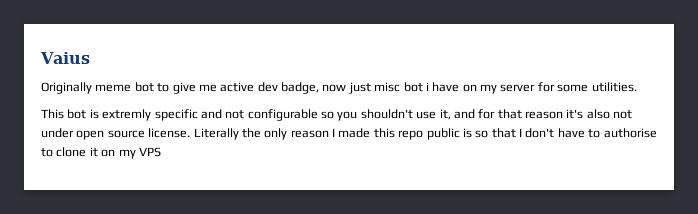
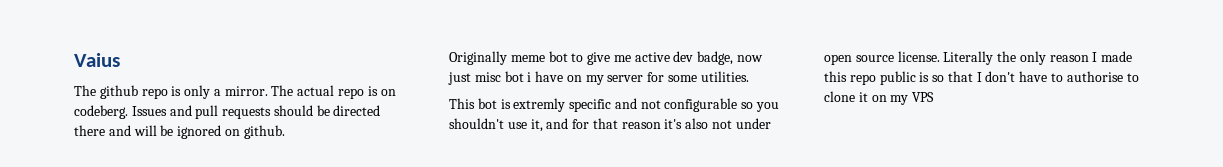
(90, 58) none -> [74,85,396,99] [74,105,381,119] [74,125,285,139] // The github repo is only a mirror. The actual repo is on codeberg. Issues and pull requests should be directed there and will be ignored on github.

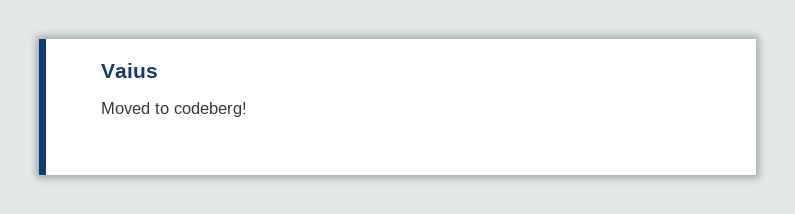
[74,85,396,99] [74,105,381,119] [74,125,285,139] [449,51,764,65] [448,71,749,85] [449,98,780,112] [449,118,771,132] [824,51,1133,65] [824,71,1139,85] [824,91,935,105] The github repo is only a mirror. The actual repo is on codeberg. Issues and pull requests should be directed there and will be ignored on github. // Originally meme bot to give me active dev badge, now just misc bot i have on my server for some utilities. // This bot is extremly specific and not configurable so you shouldn't use it, and for that reason it's also not under open source license. Literally the only reason I made this repo public is so that I don't have to authorise to clone it on my VPS -> [101,102,247,117] Moved to codeberg!

